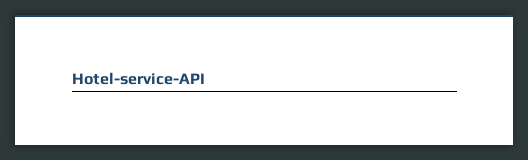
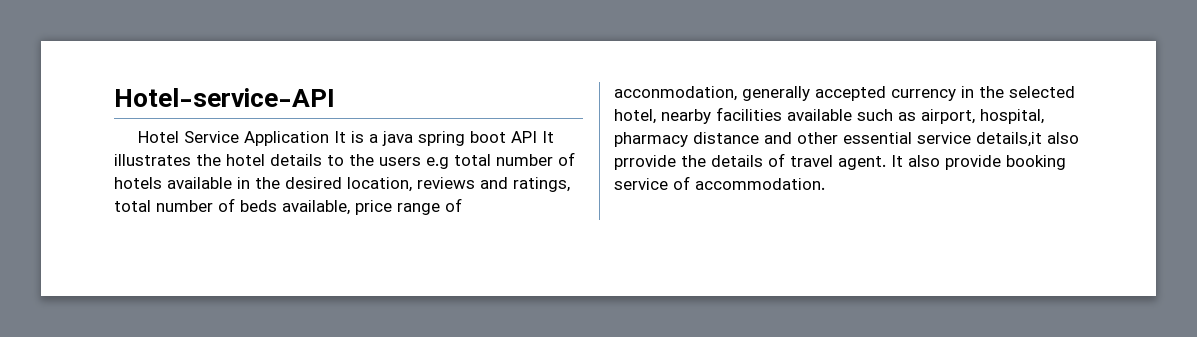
(205, 78) none -> [137,131,554,146] [114,152,575,169] [114,177,570,192] [114,198,462,215] [614,86,1075,101] [614,107,1044,124] [614,132,1079,147] [614,153,1066,170] [614,176,825,190] // Hotel Service Application It is a java spring boot API It illustrates the hotel details to the users e.g total number of hotels available in the desired location, reviews and ratings, total number of beds available, price range of acconmodation, generally accepted currency in the selected hotel, nearby facilities available such as airport, hospital, pharmacy distance and other essential service details,it also prrovide the details of travel agent. It also provide booking service of accommodation.

